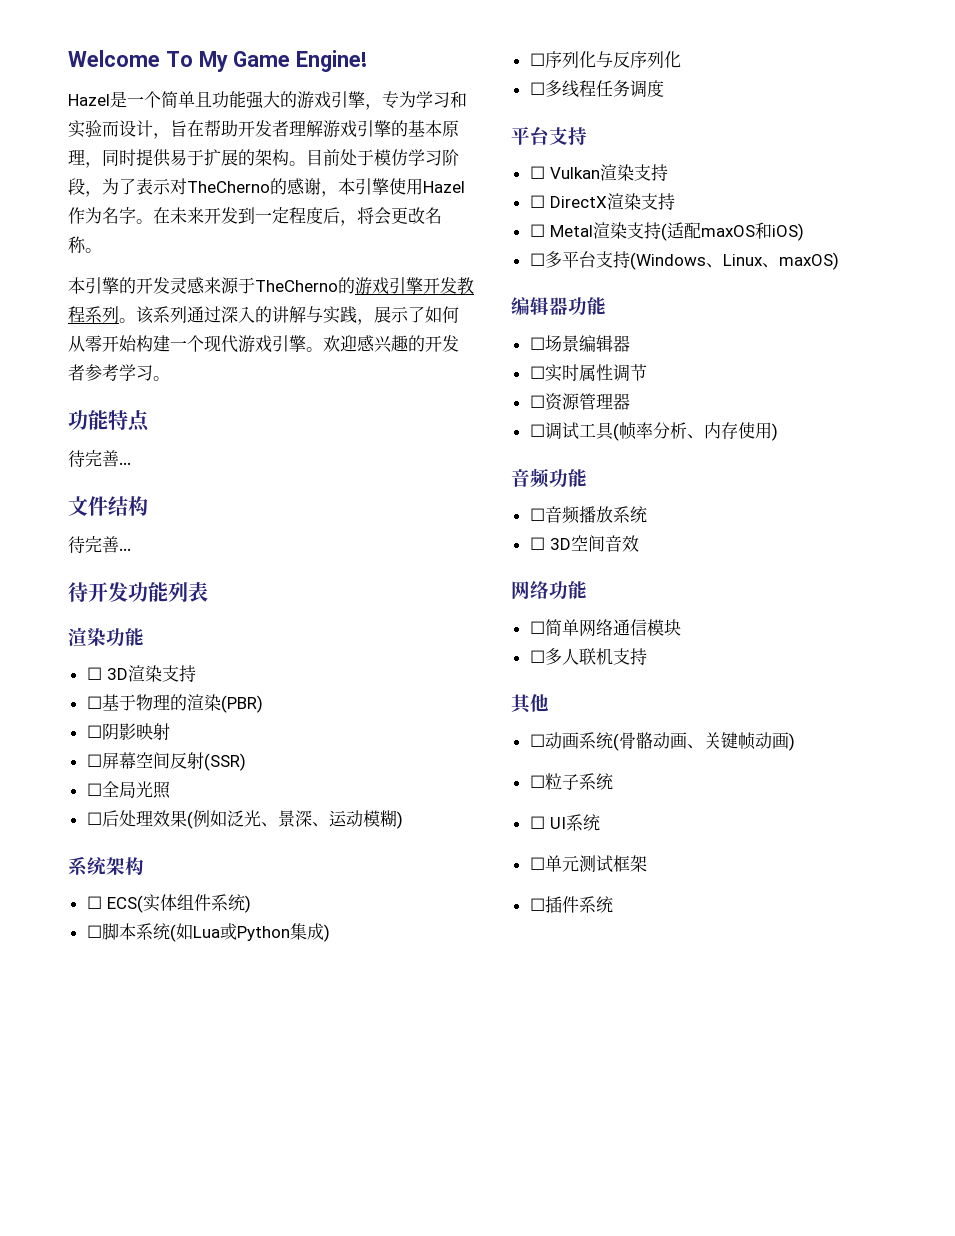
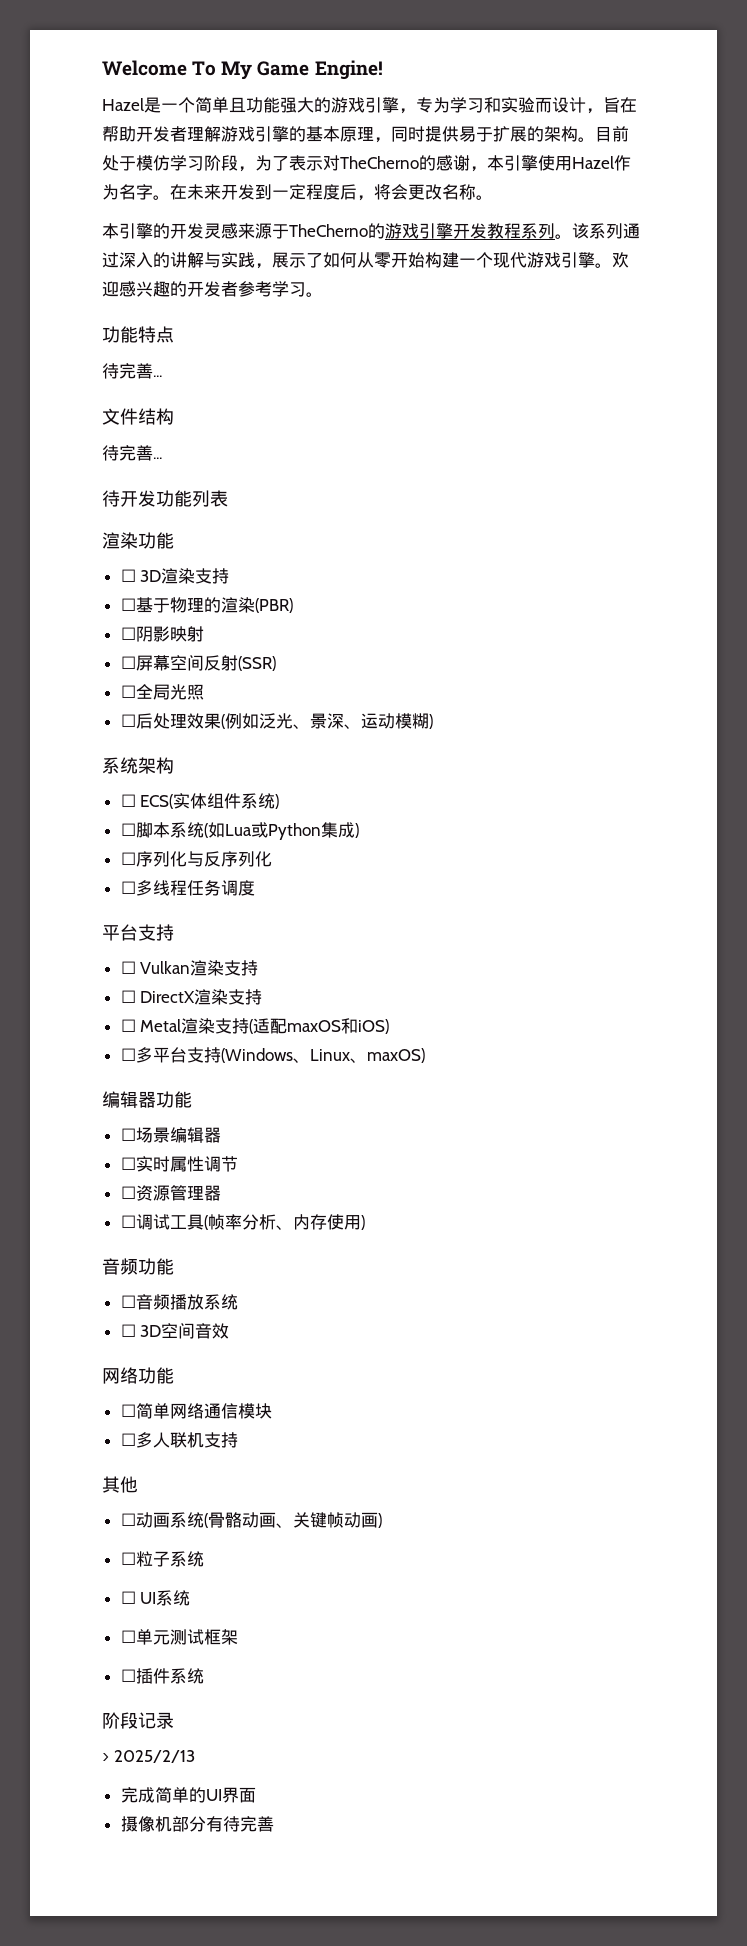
(613, 904) none -> [102,1712,174,1729] [102,1750,195,1763] [120,1787,256,1803] [120,1816,274,1832] // 阶段记录 // > 2025/2/13 // 完成简单的UI界面 // 摄像机部分有待完善

